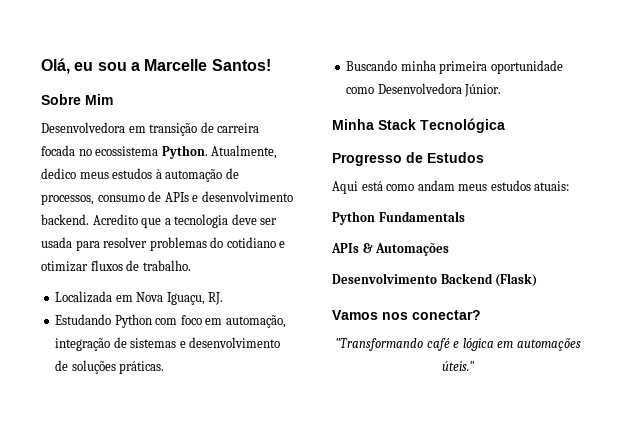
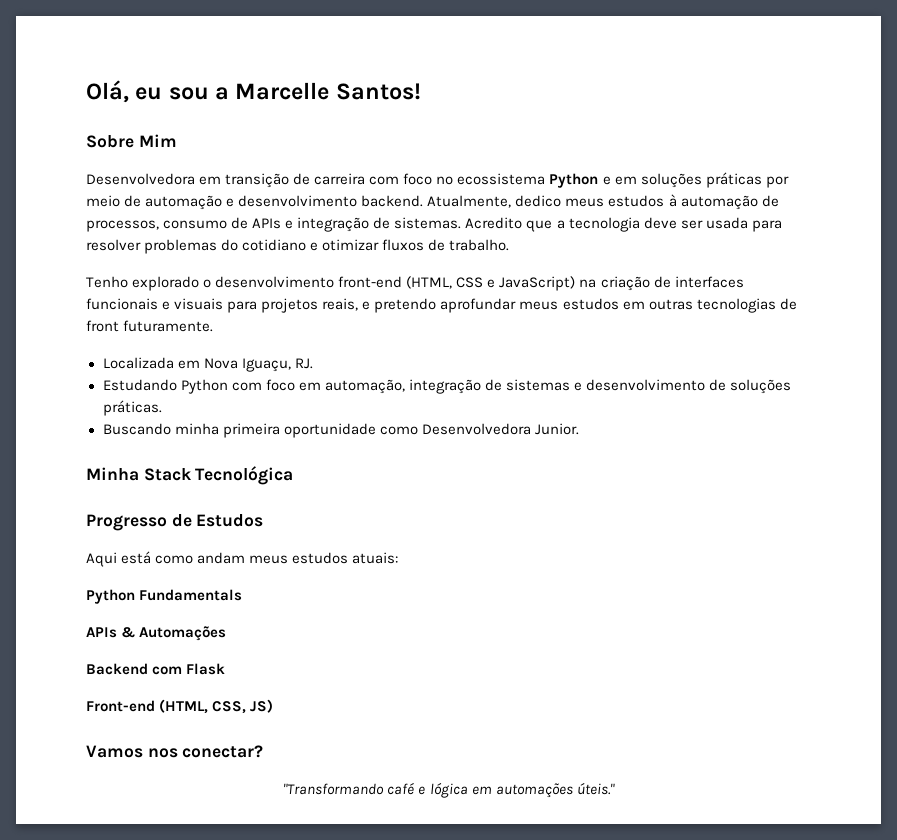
[41,145,208,159] focada no ecossistema Python. -> [369,172,789,188] [86,195,424,210] com foco no ecossistema Python e em soluções práticas por meio de automação e desenvolvimento backend.
[201,191,293,202] [41,214,89,225] desenvolvimento backend. -> [297,217,462,232] integração de sistemas.
(191, 265) none -> [86,276,744,291] [86,298,797,313] [86,320,214,332] // Tenho explorado o desenvolvimento front-end (HTML, CSS e JavaScript) na criação de interfaces funcionais e visuais para projetos reais, e pretendo aprofundar meus estudos em outras tecnologias de front futuramente.
[464,84,502,97] Júnior. -> [534,423,579,435] Junior.
[332,273,538,287] Desenvolvimento Backend (Flask) -> [86,663,226,675] [86,699,274,714] Backend com Flask // Front-end (HTML, CSS, JS)

